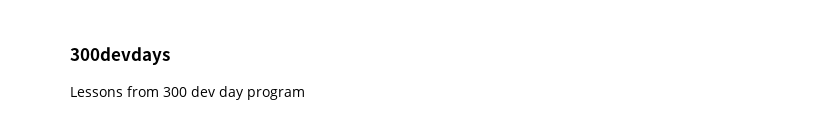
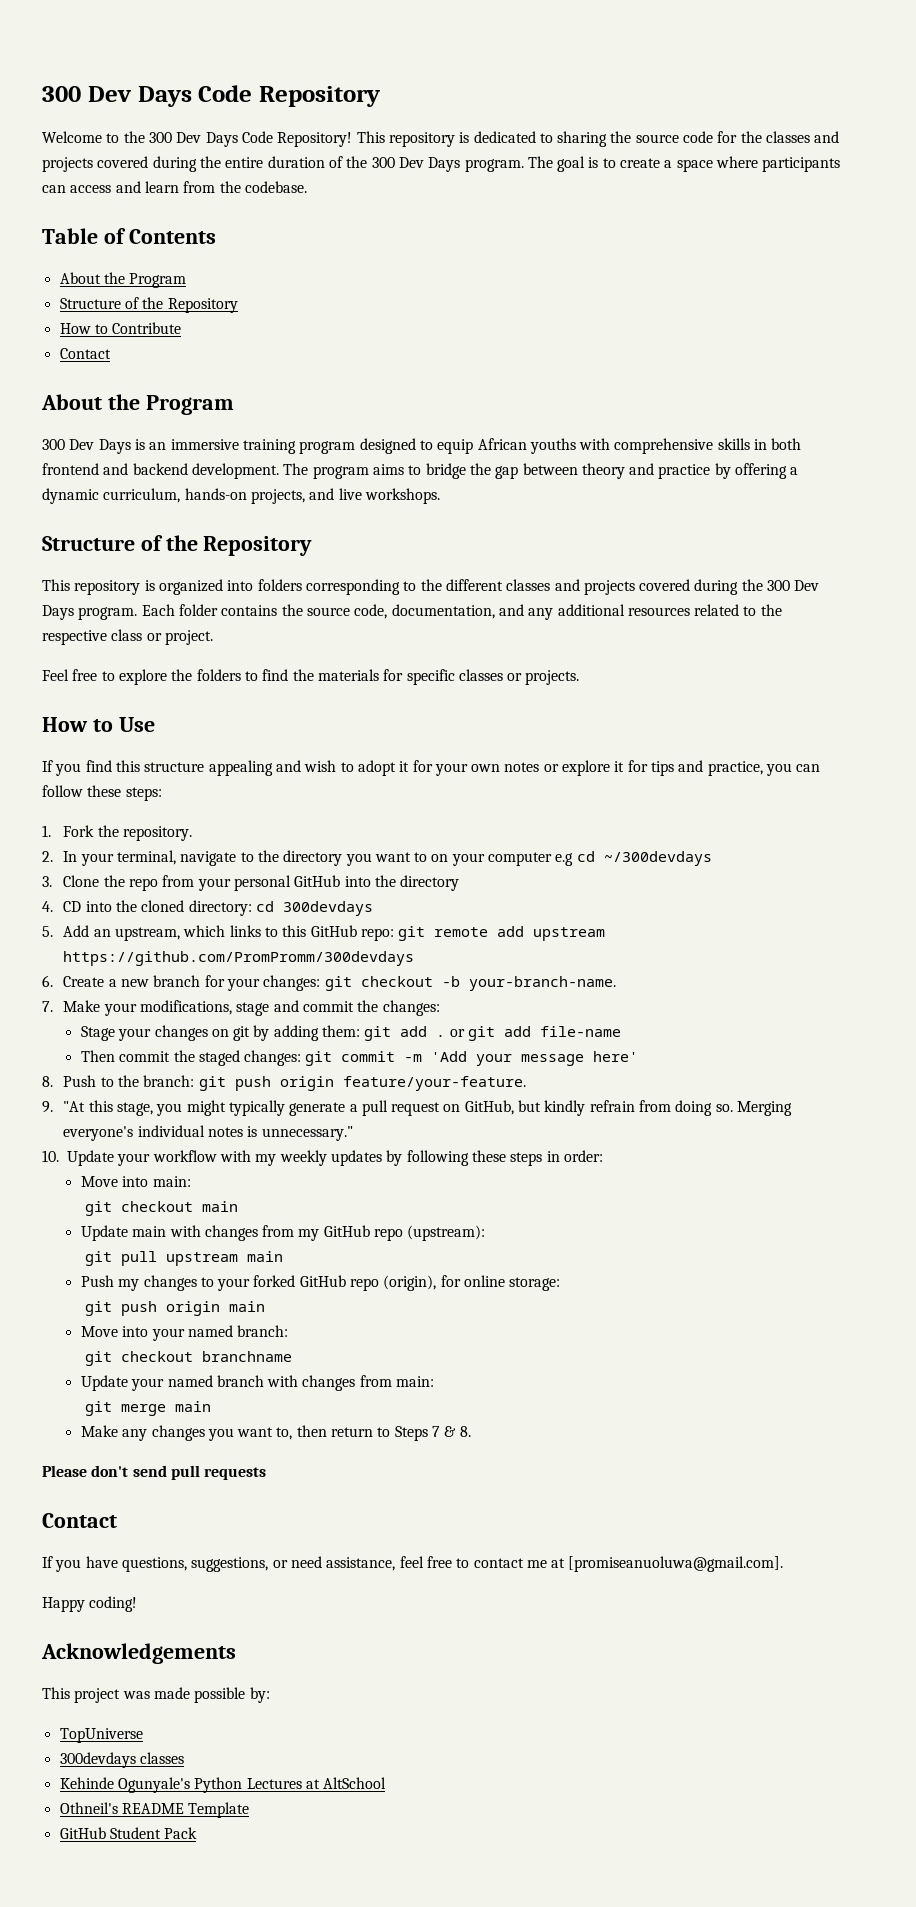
[70,47,170,65] [70,86,305,100] 300devdays // Lessons from 300 dev day program -> [42,85,381,107] [42,131,840,147] [42,156,841,172] [42,181,307,193] [42,228,216,244] [59,272,187,288] [59,297,238,313] [59,322,182,334] [59,348,111,359] [41,394,234,415] [42,438,802,454] [42,463,799,479] [42,488,440,504] [42,535,313,556] [42,579,820,595] [42,604,782,620] [42,629,213,645] [42,669,580,685] [42,717,155,732] [42,760,821,776] [42,785,162,801] [42,825,192,841] [42,850,712,866] [42,875,460,891] [42,900,373,916] [42,925,606,941] [63,951,415,966] [42,975,616,991] [42,1000,440,1016] [80,1025,622,1041] [80,1050,639,1066] [42,1075,526,1091] [42,1100,793,1116] [63,1125,353,1141] [42,1150,603,1166] [80,1176,191,1187] [84,1201,238,1216] [80,1225,486,1241] [84,1251,283,1266] [80,1275,561,1291] [84,1301,265,1316] [80,1325,289,1341] [84,1351,292,1366] [80,1375,435,1391] [84,1401,211,1416] [80,1425,471,1441] [42,1465,267,1480] [42,1513,117,1528] [42,1556,784,1572] [42,1596,138,1612] [41,1643,236,1664] [42,1687,270,1703] [59,1728,143,1743] [59,1752,184,1768] [59,1777,387,1793] [59,1802,250,1818] [59,1827,198,1839] 300 Dev Days Code Repository // Welcome to the 300 Dev Days Code Repository! This repository is dedicated to sharing the source code for the classes and projects covered during the entire duration of the 300 Dev Days program. The goal is to create a space where participants can access and learn from the codebase. // Table of Contents // About the Program // Structure of the Repository // How to Contribute // Contact // About the Program // 300 Dev Days is an immersive training program designed to equip African youths with comprehensive skills in both frontend and backend development. The program aims to bridge the gap between theory and practice by offering a dynamic curriculum, hands-on projects, and live workshops. // Structure of the Repository // This repository is organized into folders corresponding to the different classes and projects covered during the 300 Dev Days program. Each folder contains the source code, documentation, and any additional resources related to the respective class or project. // Feel free to explore the folders to find the materials for specific classes or projects. // How to Use // If you find this structure appealing and wish to adopt it for your own notes or explore it for tips and practice, you can follow these steps: // 1. Fork the repository. // 2. In your terminal, navigate to the directory you want to on your computer e.g cd ~/300devdays // 3. Clone the repo from your personal GitHub into the directory // 4. CD into the cloned directory: cd 300devdays // 5. Add an upstream, which links to this GitHub repo: git remote add upstream https://github.com/PromPromm/300devdays // 6. Create a new branch for your changes: git checkout -b your-branch-name. // 7. Make your modifications, stage and commit the changes: // Stage your changes on git by adding them: git add . or git add file-name // Then commit the staged changes: git commit -m 'Add your message here' // 8. Push to the branch: git push origin feature/your-feature. // 9. "At this stage, you might typically generate a pull request on GitHub, but kindly refrain from doing so. Merging everyone's individual notes is unnecessary." // 10. Update your workflow with my weekly updates by following these steps in order: // Move into main: // git checkout main // Update main with changes from my GitHub repo (upstream): // git pull upstream main // Push my changes to your forked GitHub repo (origin), for online storage: // git push origin main // Move into your named branch: // git checkout branchname // Update your named branch with changes from main: // git merge main // Make any changes you want to, then return to Steps 7 & 8. // Please don't send pull requests // Contact // If you have questions, suggestions, or need assistance, feel free to contact me at [promiseanuoluwa@gmail.com]. // Happy coding! // Acknowledgements // This project was made possible by: // TopUniverse // 300devdays classes // Kehinde Ogunyale's Python Lectures at AltSchool // Othneil's README Template // GitHub Student Pack

